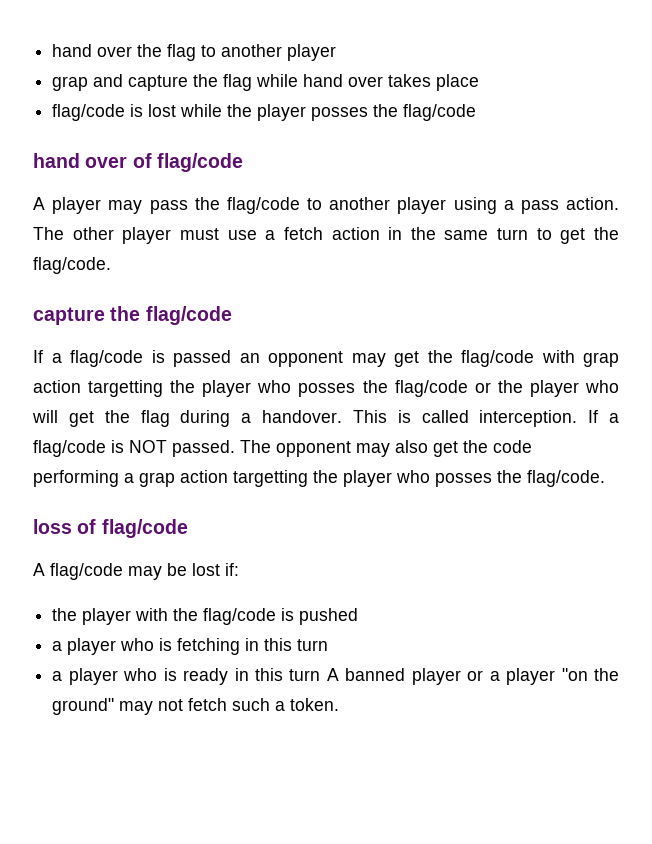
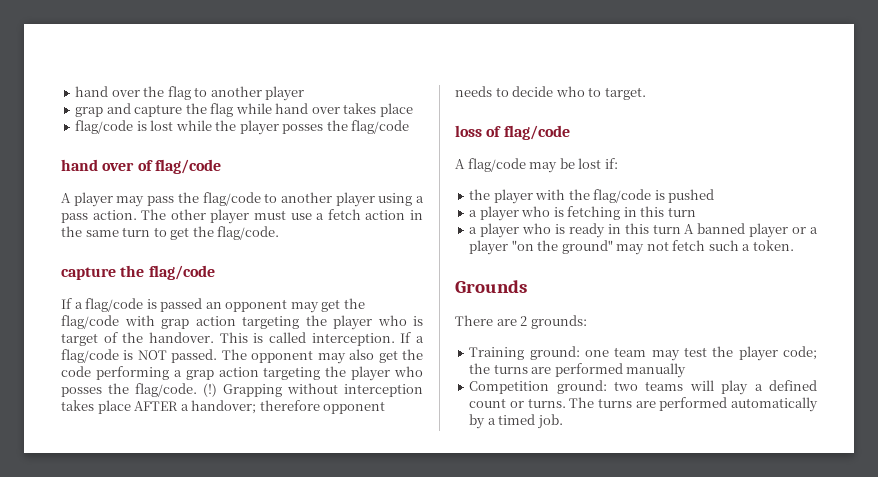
[88,380,619,397] [32,410,252,427] targetting the player who posses the flag/code or the player who will get the flag during a -> [242,315,423,330] [61,332,144,346] targeting the player who is target of the
[233,470,308,487] targetting -> [263,367,321,380] targeting
(605, 478) none -> [203,383,423,397] [61,400,386,414] [455,86,646,100] (!) Grapping without interception takes place AFTER a handover; therefore opponent needs to decide who to target.
(340, 704) none -> [455,280,527,293] [455,315,587,329] [469,346,817,361] [469,363,687,378] [469,380,817,395] [469,397,818,412] [469,414,563,429] // Grounds // There are 2 grounds: // Training ground: one team may test the player code; the turns are performed manually // Competition ground: two teams will play a defined count or turns. The turns are performed automatically by a timed job.

